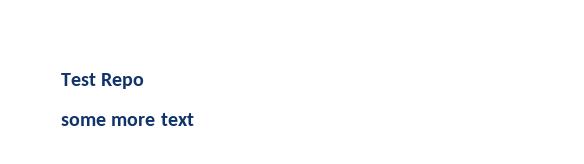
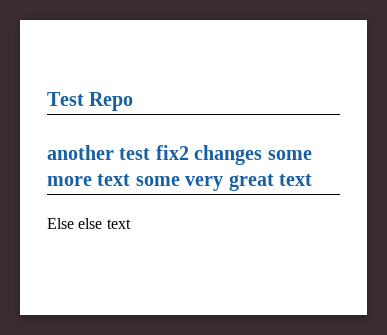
[61,116,156,126] some more -> [47,145,312,165] [47,174,312,191] [47,218,103,229] another test fix2 changes some more text some very great text // Else else

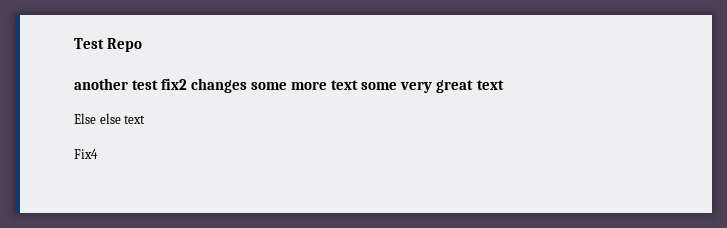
(131, 224) none -> [74,149,98,159] // Fix4

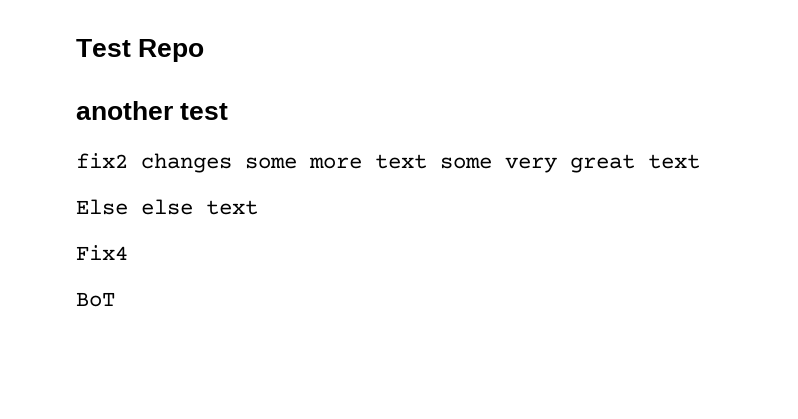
(159, 85) none -> (229, 111) //
(98, 154) none -> [76,292,115,307] // BoT

